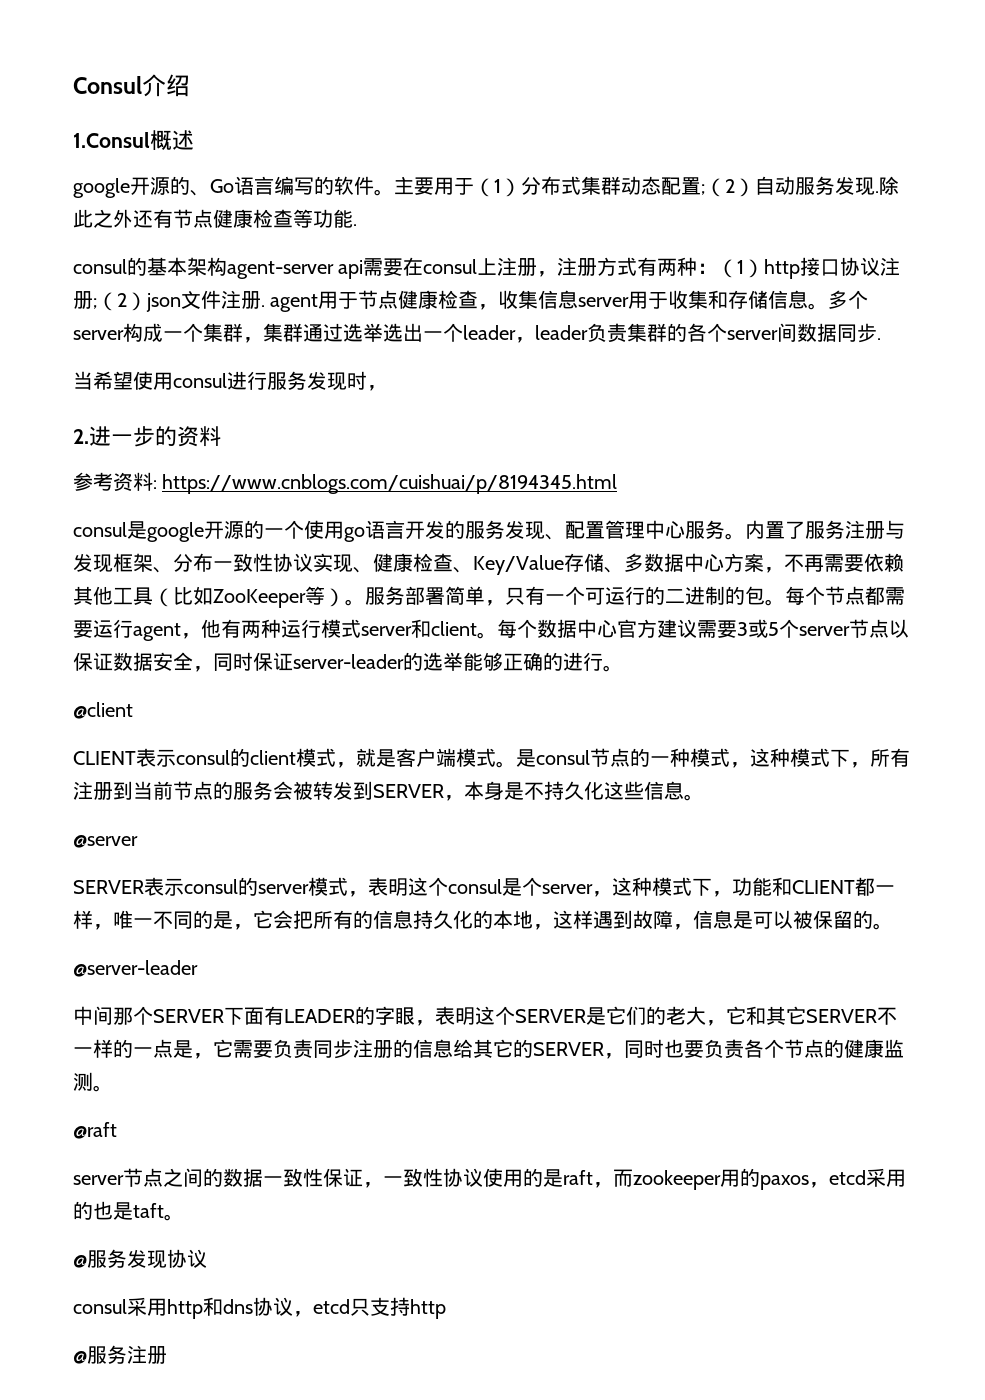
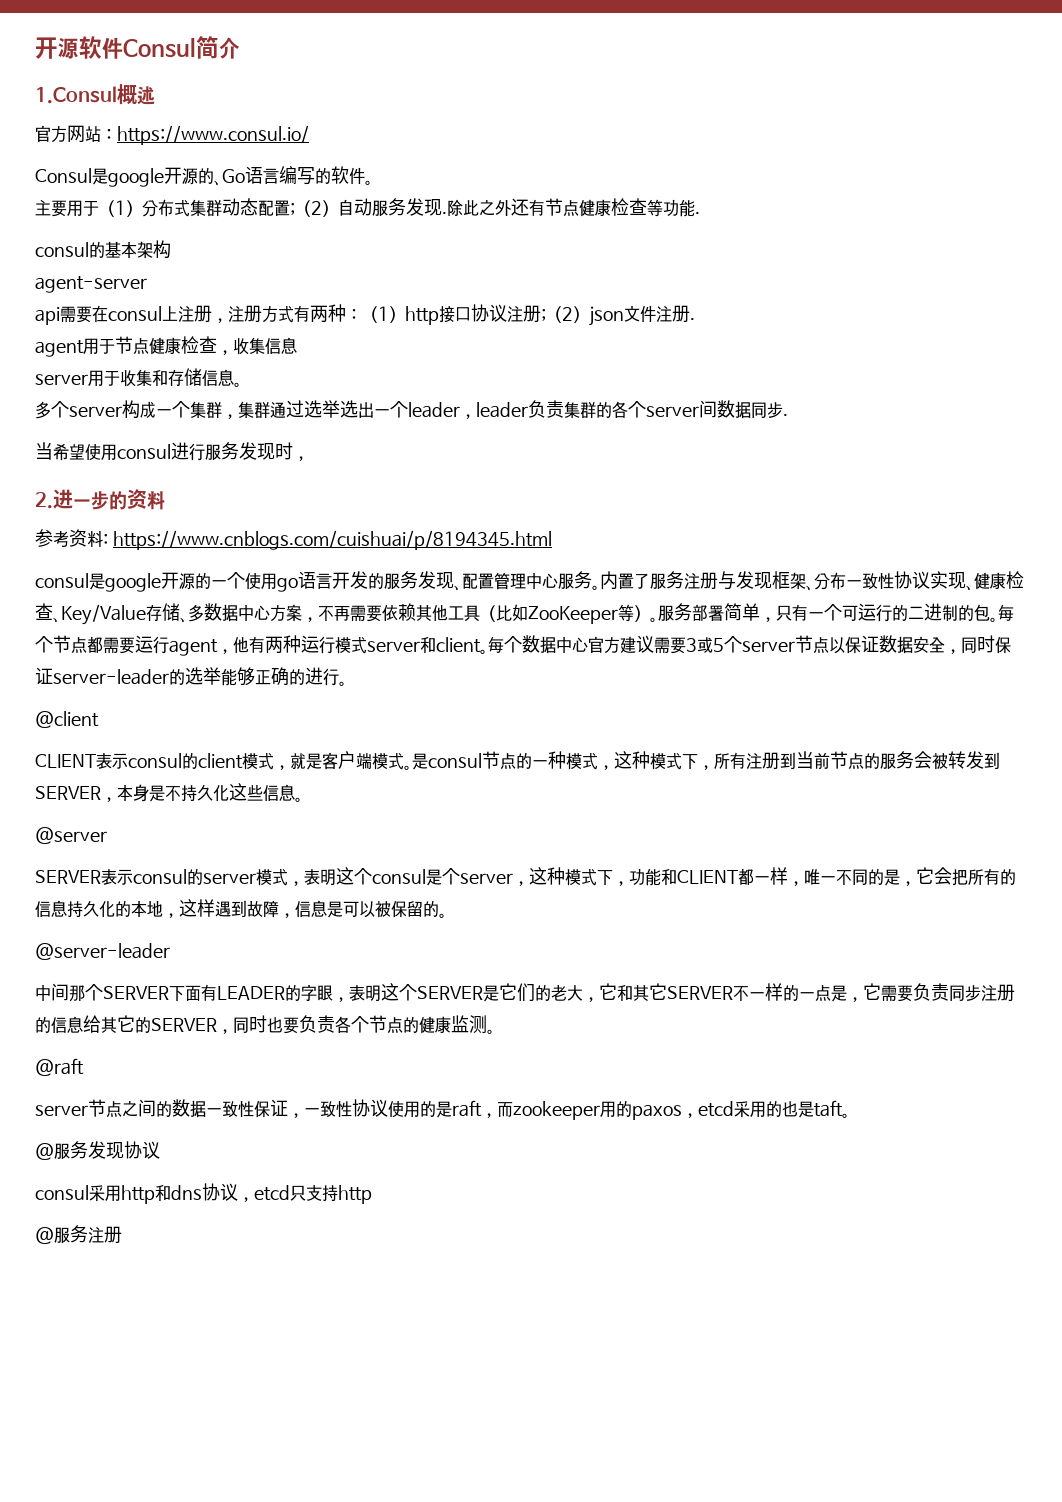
[73,76,142,94] Consul -> [35,36,219,59] 开源软件Consul简
[166,74,190,97] 绍 -> (240, 48) none
(194, 140) none -> [35,125,309,145] [35,168,108,185] 官方网站：https://www.consul.io/ // Consul是
(394, 192) none -> (373, 182) //
(227, 266) none -> (171, 249) //
(334, 270) none -> (147, 284) //
(265, 306) none -> (695, 319) //
(579, 299) none -> (297, 345) //
(829, 306) none -> (242, 384) //

